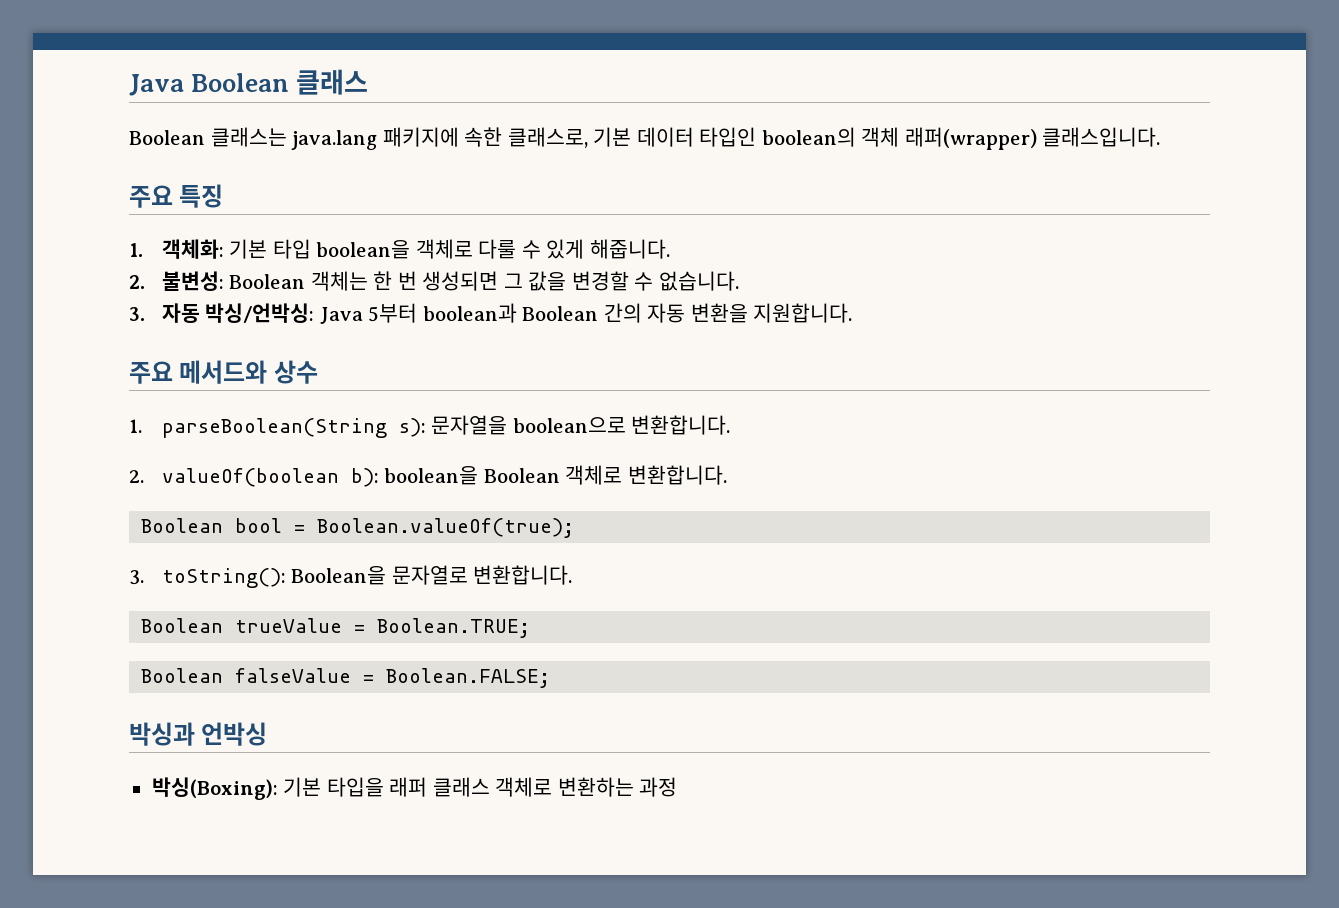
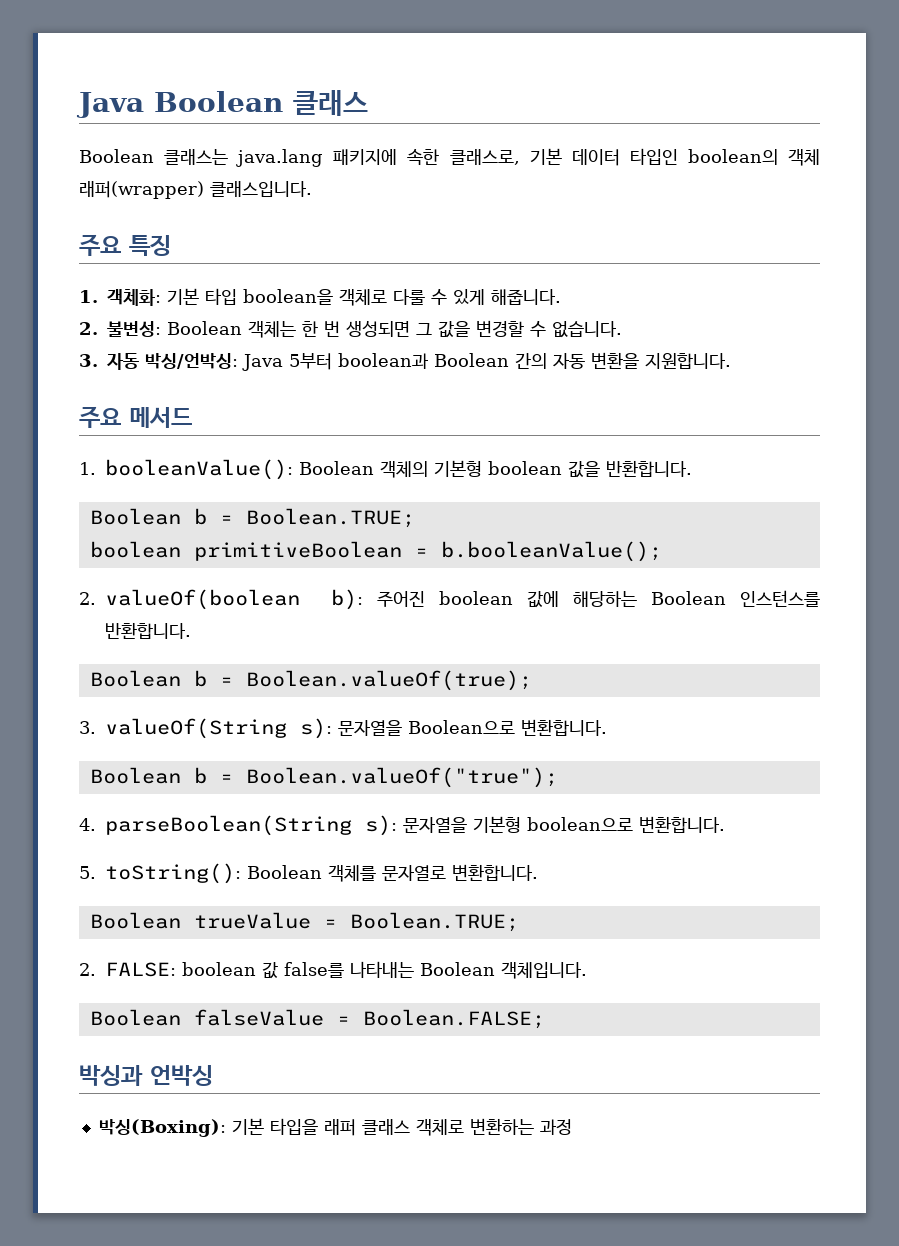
[179,360,318,384] [129,419,142,433] 메서드와 상수 // 1. -> [129,407,192,428] [79,459,692,480] [89,508,415,528] [89,541,662,562] [79,589,820,610] [105,622,191,639] [89,670,532,691] [79,718,607,739] [89,767,558,788] [79,818,96,831] 메서드 // 1. booleanValue(): Boolean 객체의 기본형 boolean 값을 반환합니다. // Boolean b = Boolean.TRUE; // boolean primitiveBoolean = b.booleanValue(); // 2. valueOf(boolean b): 주어진 boolean 값에 해당하는 Boolean 인스턴스를 반환합니다. // Boolean b = Boolean.valueOf(true); // 3. valueOf(String s): 문자열을 Boolean으로 변환합니다. // Boolean b = Boolean.valueOf("true"); // 4.
(508, 425) none -> [473,816,521,833] 기본형
[129,465,727,487] [141,518,575,538] [129,566,387,588] 2. valueOf(boolean b): boolean을 Boolean 객체로 변환합니다. // Boolean bool = Boolean.valueOf(true); // 3. toString(): Boolean을 -> [79,863,376,884] 5. toString(): Boolean 객체를
(531, 628) none -> [79,961,587,979] // 2. FALSE: boolean 값 false를 나타내는 Boolean 객체입니다.

